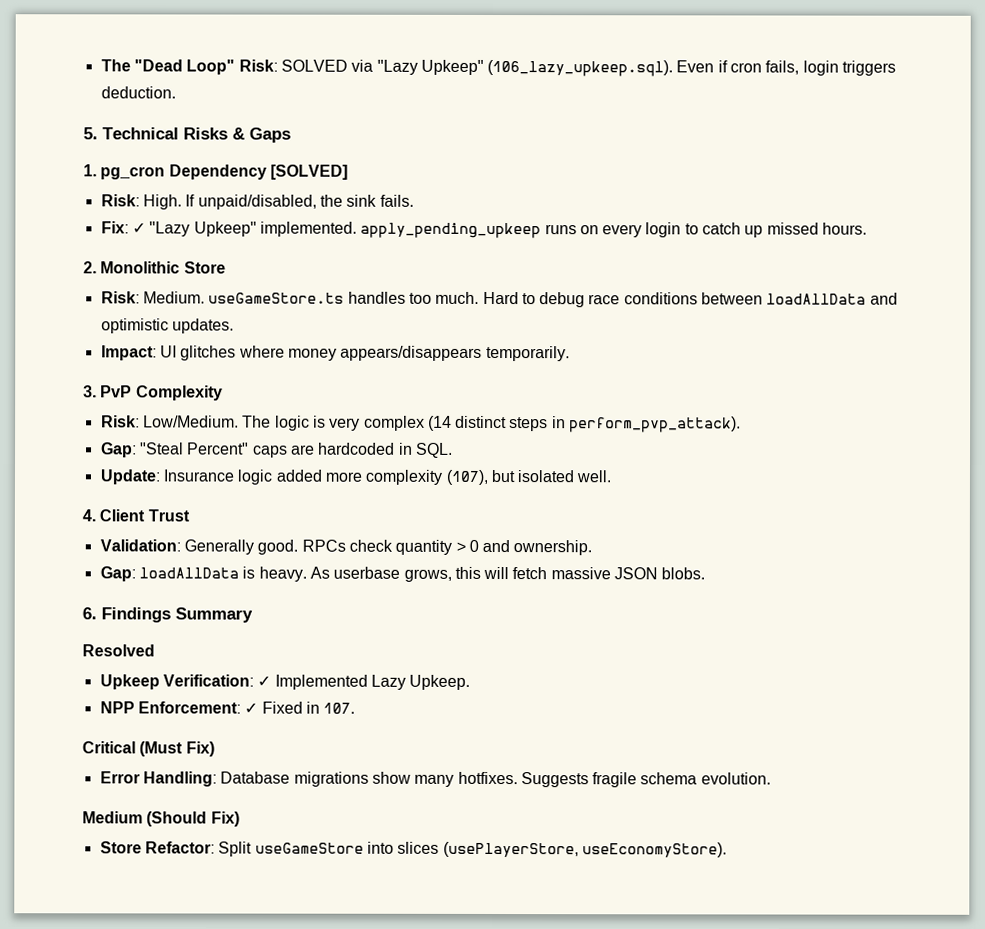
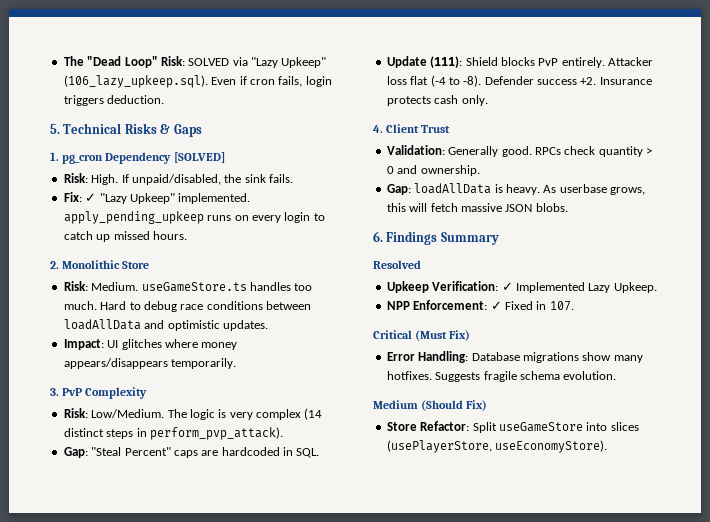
[99,469,612,485] Update: Insurance logic added more complexity (107), but isolated well. -> [386,56,653,68] [386,75,652,87] [386,95,488,106] Update (111): Shield blocks PvP entirely. Attacker loss flat (-4 to -8). Defender success +2. Insurance protects cash only.

